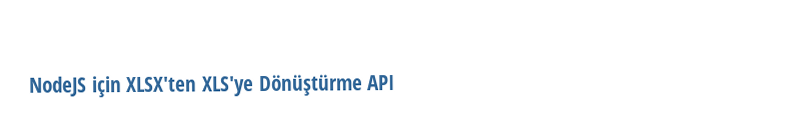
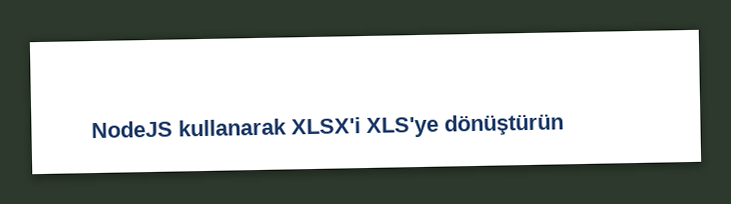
[91,74,396,98] için XLSX'ten XLS'ye Dönüştürme API -> [178,113,564,138] kullanarak XLSX'i XLS'ye dönüştürün

